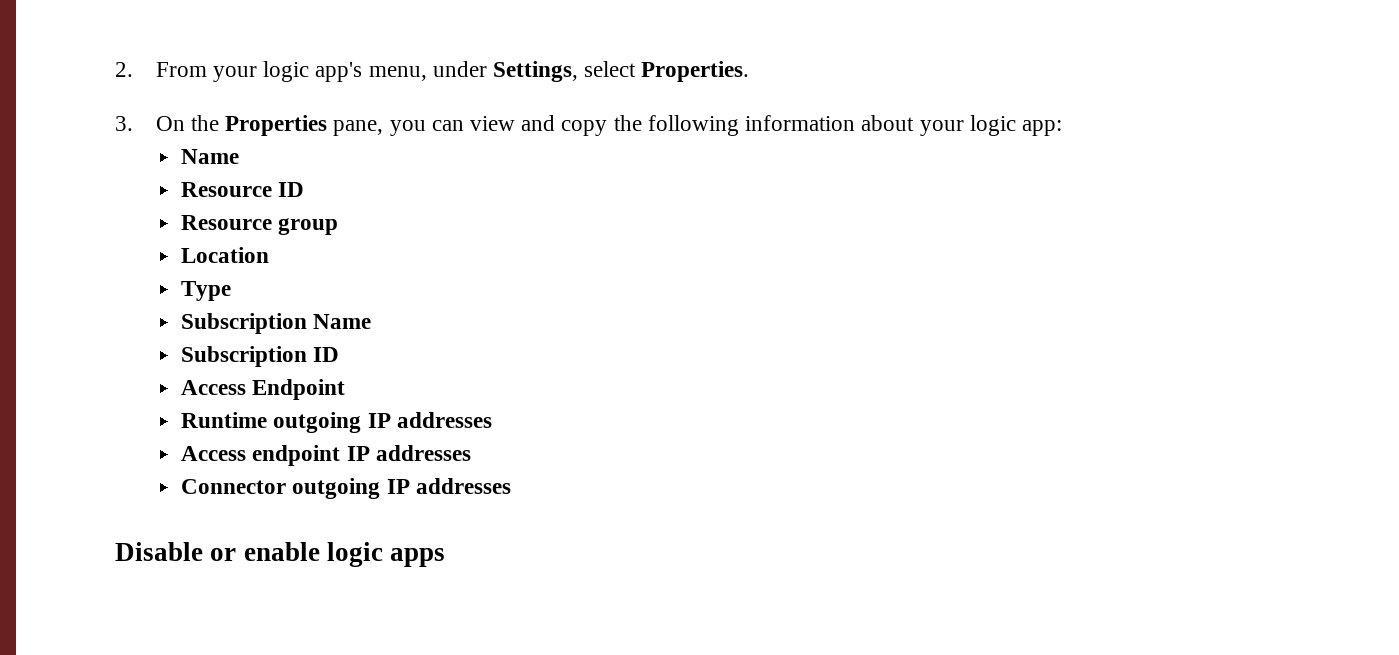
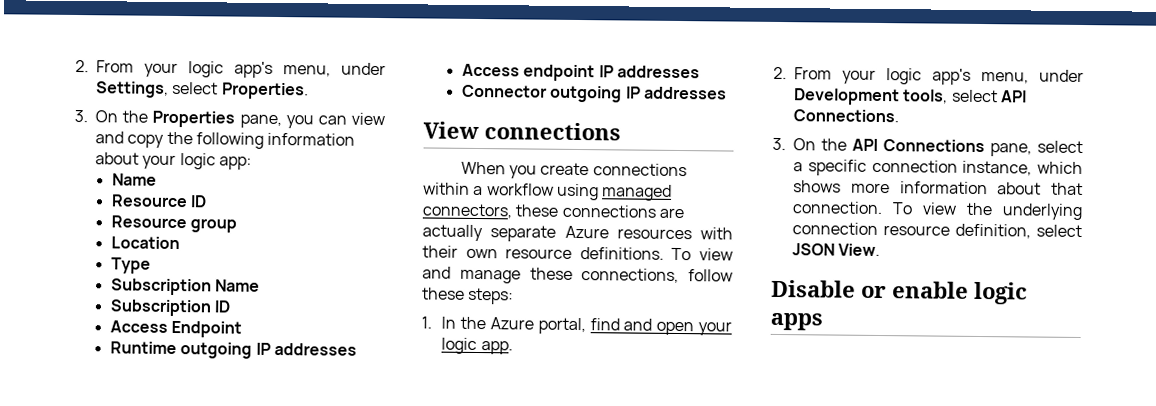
(511, 486) none -> [423,121,621,141] [460,161,687,179] [423,182,673,201] [422,203,684,219] [422,224,733,242] [422,245,733,261] [422,266,733,284] [422,287,515,305] [421,316,732,336] [441,337,513,355] [773,66,1084,85] [793,88,1027,106] [793,109,899,123] [772,137,1083,157] [793,159,1083,176] [793,180,1083,196] [792,201,1083,221] [792,222,1082,239] [792,243,881,257] // View connections // When you create connections within a workflow using managed connectors, these connections are actually separate Azure resources with their own resource definitions. To view and manage these connections, follow these steps: // 1. In the Azure portal, find and open your logic app. // 2. From your logic app's menu, under Development tools, select API Connections. // 3. On the API Connections pane, select a specific connection instance, which shows more information about that connection. To view the underlying connection resource definition, select JSON View.

